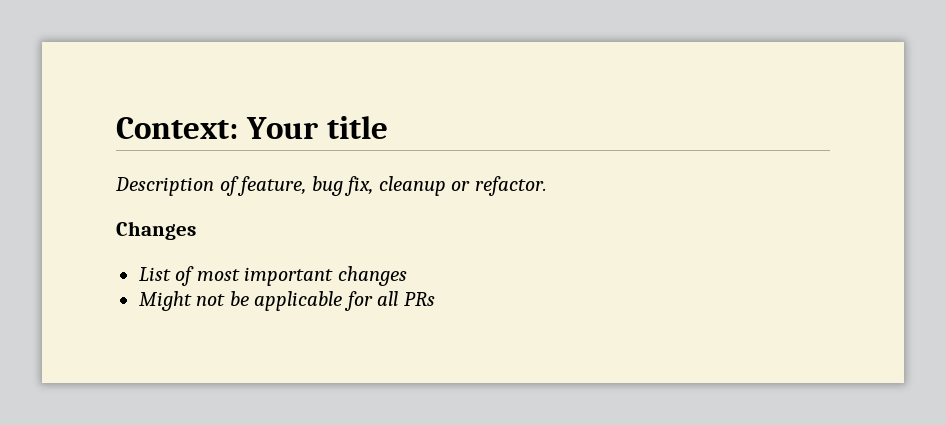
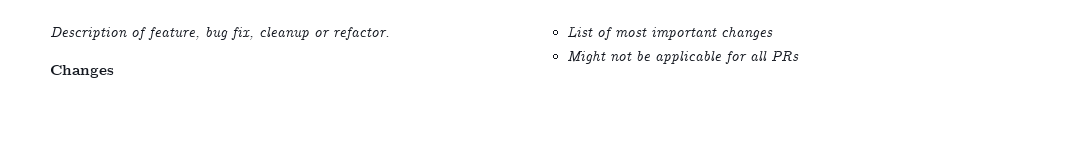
[116,116,388,139] Context: Your title // -> (50, 33) none

